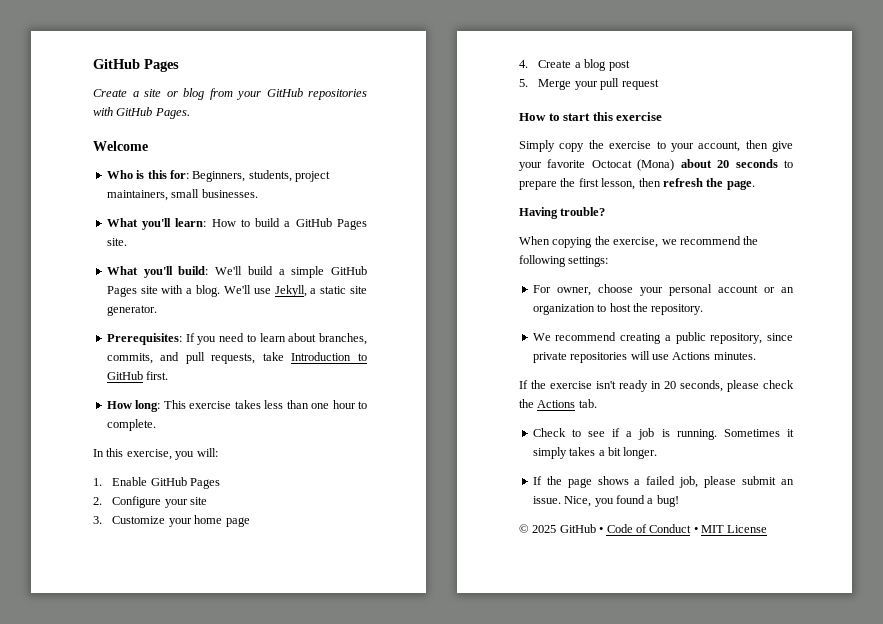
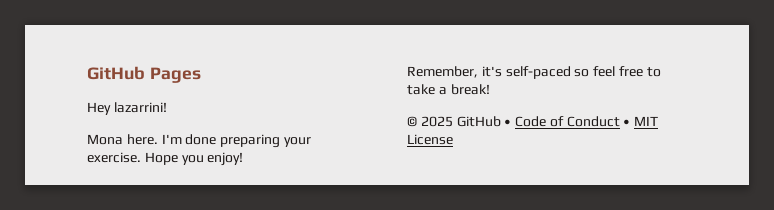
[93,59,179,72] [93,88,367,100] [93,107,190,119] [93,141,148,151] [106,170,330,182] [106,189,258,201] [106,218,367,230] [106,238,127,246] [106,266,367,278] [106,285,367,297] [106,305,157,316] [106,333,367,345] [106,352,367,364] [106,371,169,380] [106,400,368,412] [106,419,156,431] [93,448,218,460] [93,477,221,489] [93,496,208,508] [93,515,250,527] [519,59,630,71] [519,78,659,90] [519,112,663,121] [519,140,793,152] [519,159,793,171] [519,178,755,190] [519,207,606,219] [519,236,759,248] [519,255,609,267] [532,284,794,296] [532,303,704,315] [532,332,793,344] [532,351,756,363] [519,380,794,392] [519,399,597,408] [532,428,794,440] [532,447,658,459] [532,476,794,488] [532,495,679,507] GitHub Pages // Create a site or blog from your GitHub repositories with GitHub Pages. // Welcome // Who is this for: Beginners, students, project maintainers, small businesses. // What you'll learn: How to build a GitHub Pages site. // What you'll build: We'll build a simple GitHub Pages site with a blog. We'll use Jekyll, a static site generator. // Prerequisites: If you need to learn about branches, commits, and pull requests, take Introduction to GitHub first. // How long: This exercise takes less than one hour to complete. // In this exercise, you will: // 1. Enable GitHub Pages // 2. Configure your site // 3. Customize your home page // 4. Create a blog post // 5. Merge your pull request // How to start this exercise // Simply copy the exercise to your account, then give your favorite Octocat (Mona) about 20 seconds to prepare the first lesson, then refresh the page. // Having trouble? // When copying the exercise, we recommend the following settings: // For owner, choose your personal account or an organization to host the repository. // We recommend creating a public repository, since private repositories will use Actions minutes. // If the exercise isn't ready in 20 seconds, please check the Actions tab. // Check to see if a job is running. Sometimes it simply takes a bit longer. // If the page shows a failed job, please submit an issue. Nice, you found a bug! -> [87,66,201,83] [87,102,167,115] [87,134,311,148] [87,152,244,166] [407,66,661,79] [407,84,490,95] GitHub Pages // Hey lazarrini! // Mona here. I'm done preparing your exercise. Hope you enjoy! // Remember, it's self-paced so feel free to take a break!

